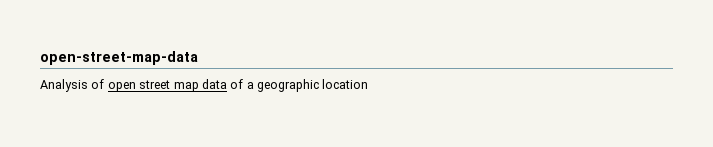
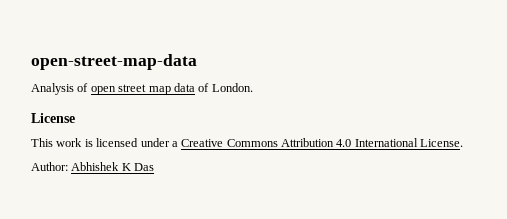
[246,79,369,92] a geographic location -> [211,83,253,92] [31,113,75,123] [31,138,464,147] [31,162,155,171] London. // License // This work is licensed under a Creative Commons Attribution 4.0 International License. // Author: Abhishek K Das

